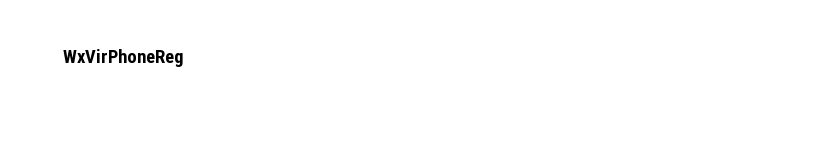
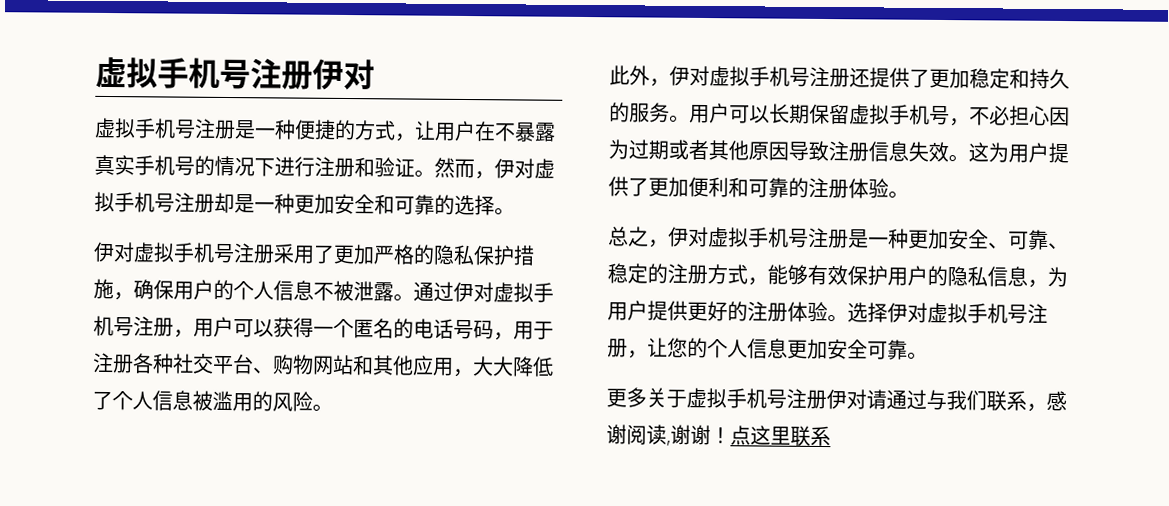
[63,49,184,67] WxVirPhoneReg -> [95,56,375,91] [94,117,556,142] [94,154,555,180] [94,191,515,216] [93,241,535,266] [93,278,554,303] [93,315,554,341] [92,352,554,378] [92,390,333,412] [609,65,1070,90] [609,102,1070,127] [608,139,1069,164] [608,176,909,199] [608,226,1069,250] [607,263,1068,288] [607,300,1048,324] [607,337,928,360] [606,387,1067,412] [606,424,831,447] 虚拟手机号注册伊对 // 虚拟手机号注册是一种便捷的方式，让用户在不暴露真实手机号的情况下进行注册和验证。然而，伊对虚拟手机号注册却是一种更加安全和可靠的选择。 // 伊对虚拟手机号注册采用了更加严格的隐私保护措施，确保用户的个人信息不被泄露。通过伊对虚拟手机号注册，用户可以获得一个匿名的电话号码，用于注册各种社交平台、购物网站和其他应用，大大降低了个人信息被滥用的风险。 // 此外，伊对虚拟手机号注册还提供了更加稳定和持久的服务。用户可以长期保留虚拟手机号，不必担心因为过期或者其他原因导致注册信息失效。这为用户提供了更加便利和可靠的注册体验。 // 总之，伊对虚拟手机号注册是一种更加安全、可靠、稳定的注册方式，能够有效保护用户的隐私信息，为用户提供更好的注册体验。选择伊对虚拟手机号注册，让您的个人信息更加安全可靠。 // 更多关于虚拟手机号注册伊对请通过与我们联系，感谢阅读,谢谢！点这里联系

